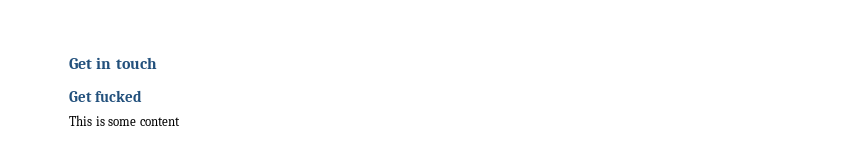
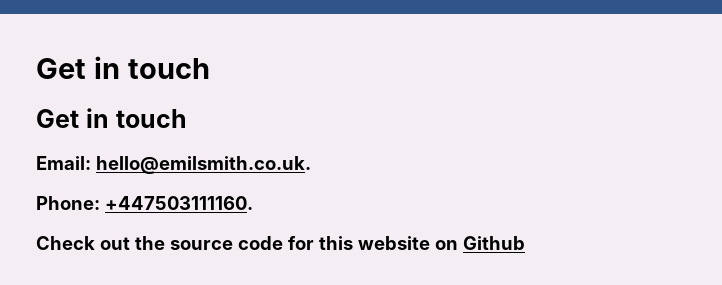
[95,90,143,102] [69,115,180,126] fucked // This is some content -> [85,108,187,128] [36,156,311,174] [36,196,253,210] [36,236,525,250] in touch // Email: hello@emilsmith.co.uk. // Phone: +447503111160. // Check out the source code for this website on Github

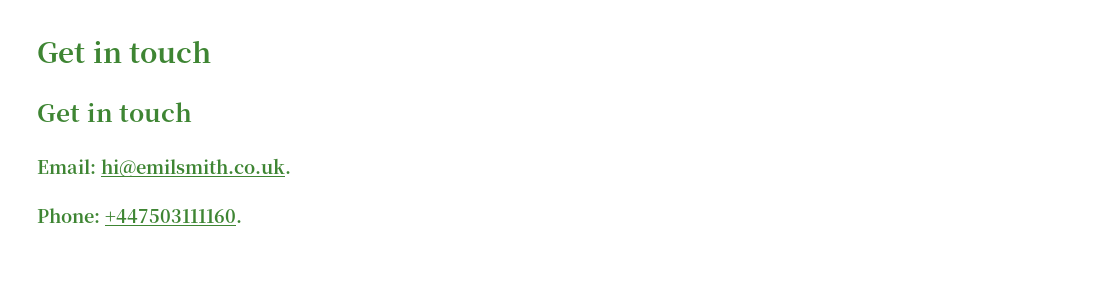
[95,156,311,174] hello@emilsmith.co.uk. -> [101,158,291,177] hi@emilsmith.co.uk.
[36,236,525,250] // Check out the source code for this website on Github -> (242, 216) none

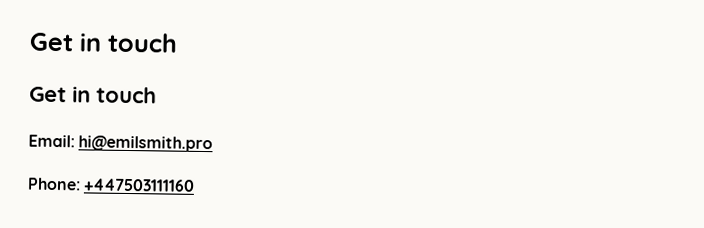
[101,158,291,177] hi@emilsmith.co.uk. -> [78,135,214,153] hi@emilsmith.pro
[105,209,242,223] +447503111160. -> [83,178,196,192] +447503111160

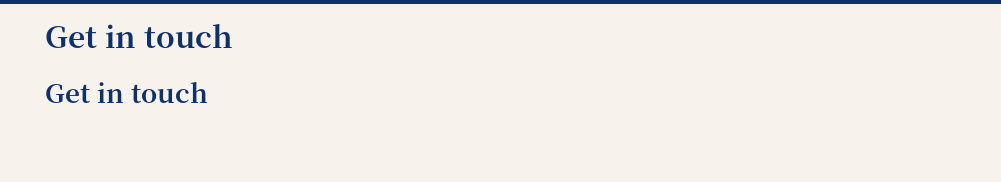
[28,134,214,153] [27,177,196,192] // Email: hi@emilsmith.pro // Phone: +447503111160 -> (209, 92) none

